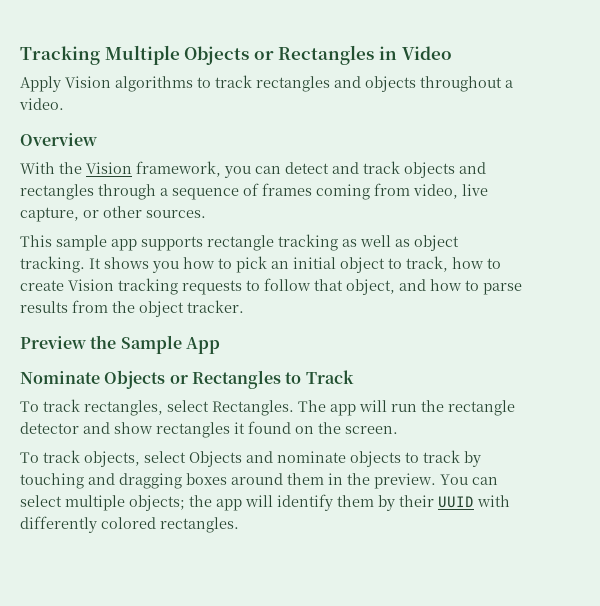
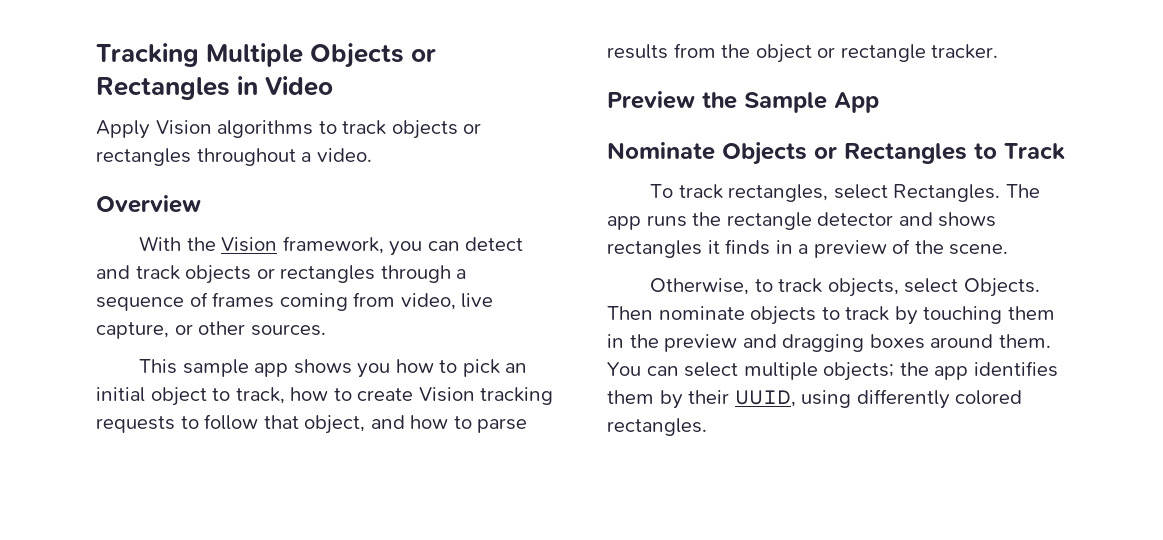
[256,76,416,92] rectangles and objects -> [391,120,482,139] [96,148,191,166] objects or rectangles
[459,162,486,174] and -> [256,268,275,279] or
[141,234,459,251] [20,256,101,273] supports rectangle tracking as well as object tracking. It -> (289, 370) none
(184, 309) none -> [817,44,926,62] or rectangle
[359,400,417,412] will run -> [646,215,687,227] runs
[114,422,153,434] show -> [938,212,997,227] shows
[248,421,398,434] [20,452,39,463] found on the screen. // To -> [725,239,1009,258] [650,278,773,295] finds in a preview of the scene. // Otherwise, to
[189,451,273,467] Objects and -> [963,278,1040,297] [607,306,653,320] Objects. Then
[88,473,436,489] and dragging boxes around them in the preview. -> [1007,306,1055,320] [607,334,1051,352] them in the preview and dragging boxes around them.
[245,494,333,511] will identify -> [973,361,1058,377] identifies
[438,495,510,508] UUID with -> [734,390,852,408] UUID, using

